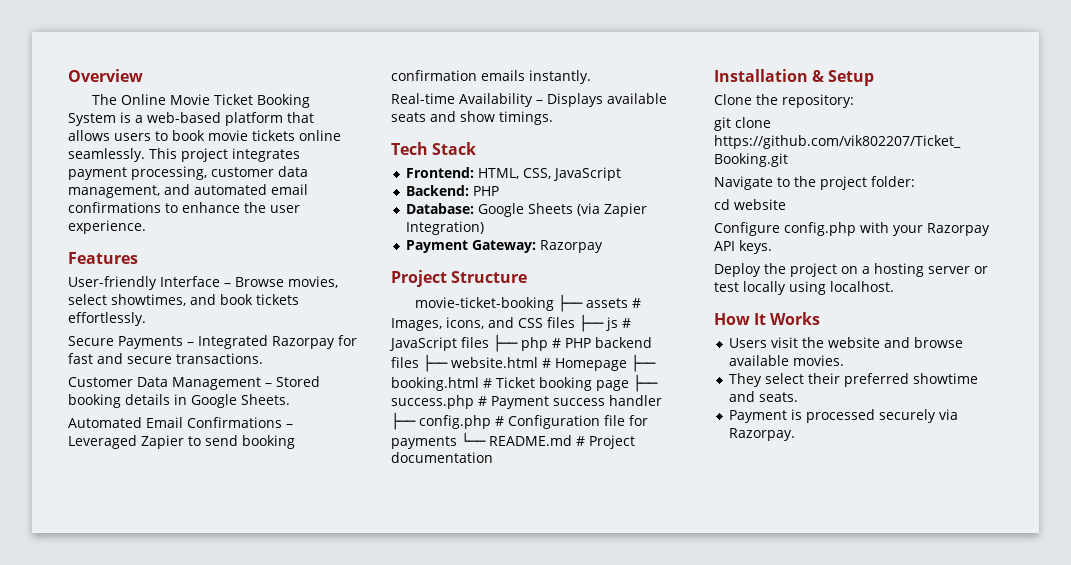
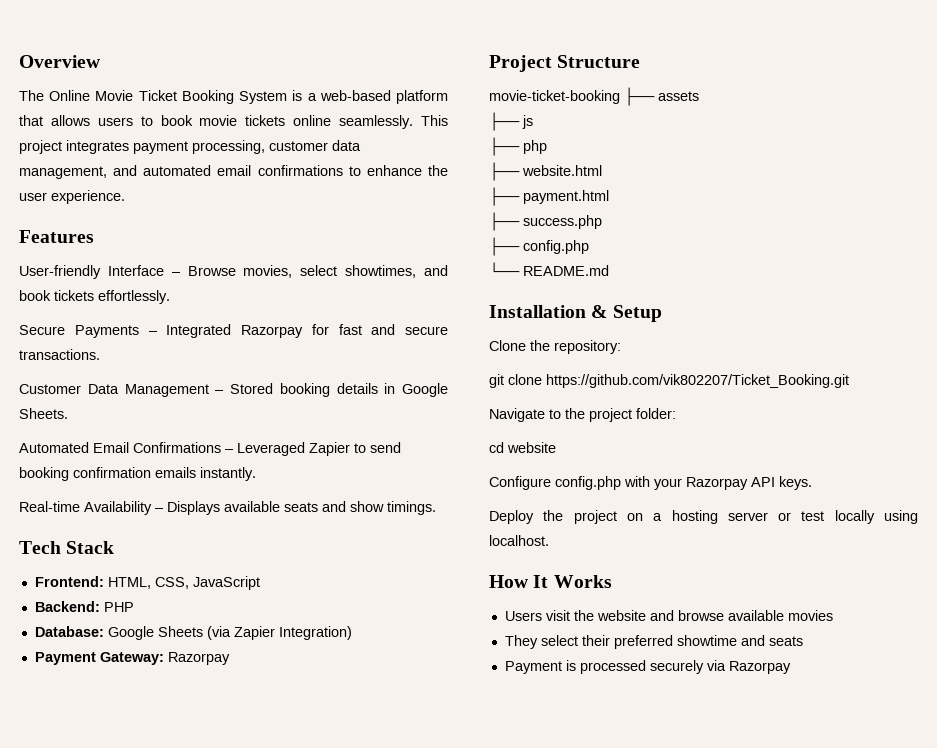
[631,298,641,308] [391,317,575,331] # Images, icons, and CSS files -> (699, 96) //
[622,318,631,328] [389,337,489,351] # JavaScript files -> (533, 122) //
[552,337,652,348] [391,354,656,372] [391,374,658,392] [391,395,662,409] [391,412,648,430] [391,436,457,449] # PHP backend files ├── website.html # Homepage ├── booking.html # Ticket booking page ├── success.php # Payment success handler ├── config.php # Configuration file for payments -> [489,162,602,181] [489,187,609,206] [489,212,602,231] [489,237,589,256] // ├── website.html // ├── payment.html // ├── success.php // ├── config.php //
[576,435,635,449] [391,452,493,463] # Project documentation -> (609, 270) none
[793,355,845,366] movies. -> [787,610,833,621] movies
[759,392,799,402] seats. -> [768,636,803,646] seats
[729,428,796,441] Razorpay. -> [728,661,791,674] Razorpay

